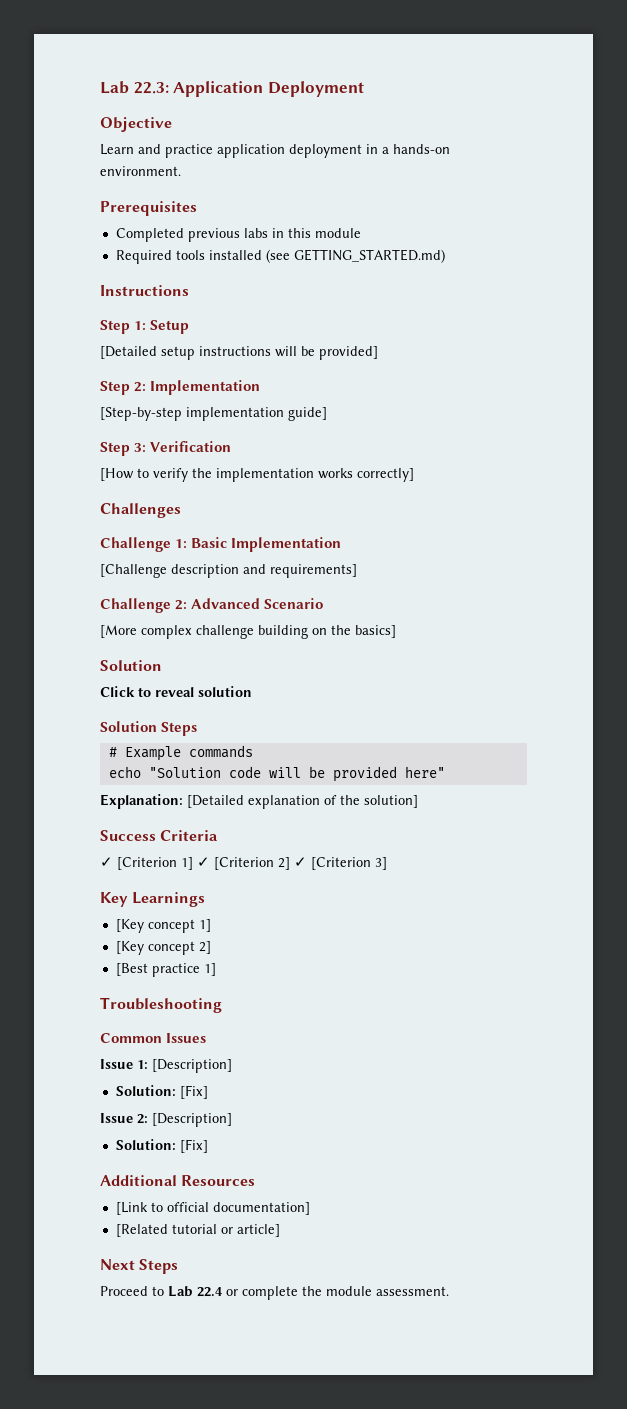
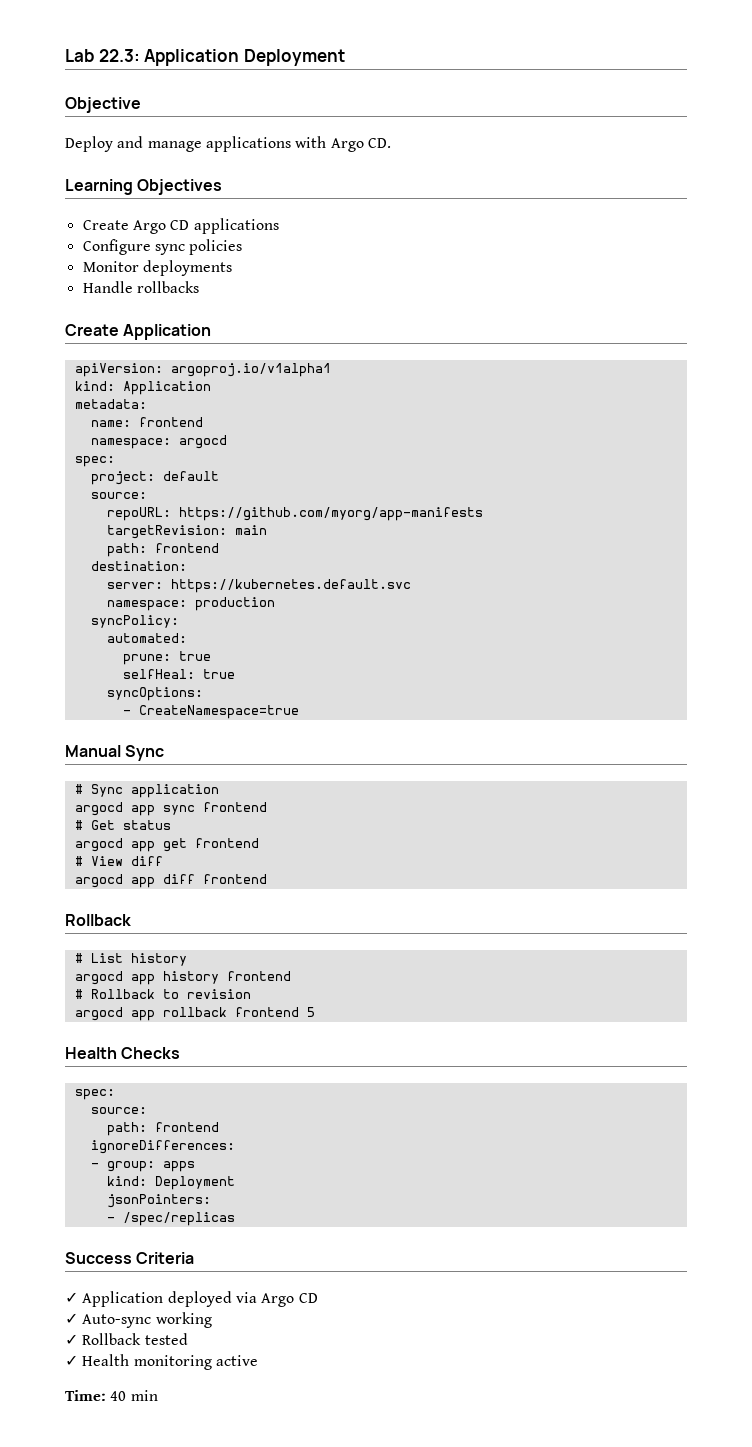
[100,144,450,158] [100,166,181,176] [100,201,197,216] [115,228,361,242] [115,249,445,264] [100,285,189,296] [100,320,190,334] [100,346,378,360] [100,380,261,395] [100,407,327,421] [100,441,232,456] [100,468,414,482] [100,503,181,518] [100,537,342,552] [100,564,357,578] [100,598,324,613] [100,625,396,639] [100,660,162,671] [100,686,252,697] [100,721,198,736] [108,745,253,761] [108,766,445,782] [100,794,418,809] [100,830,219,841] [100,857,387,870] [100,892,206,907] [115,919,211,933] [115,941,211,955] [115,963,216,977] [100,997,222,1013] [100,1033,207,1043] [100,1059,232,1073] [115,1085,208,1099] [100,1113,232,1127] [115,1139,208,1153] [100,1175,256,1186] [115,1202,310,1215] [115,1224,280,1237] [100,1259,179,1274] [100,1286,449,1300] Learn and practice application deployment in a hands-on environment. // Prerequisites // Completed previous labs in this module // Required tools installed (see GETTING_STARTED.md) // Instructions // Step 1: Setup // [Detailed setup instructions will be provided] // Step 2: Implementation // [Step-by-step implementation guide] // Step 3: Verification // [How to verify the implementation works correctly] // Challenges // Challenge 1: Basic Implementation // [Challenge description and requirements] // Challenge 2: Advanced Scenario // [More complex challenge building on the basics] // Solution // Click to reveal solution // Solution Steps // # Example commands // echo "Solution code will be provided here" // Explanation: [Detailed explanation of the solution] // Success Criteria // ✓ [Criterion 1] ✓ [Criterion 2] ✓ [Criterion 3] // Key Learnings // [Key concept 1] // [Key concept 2] // [Best practice 1] // Troubleshooting // Common Issues // Issue 1: [Description] // Solution: [Fix] // Issue 2: [Description] // Solution: [Fix] // Additional Resources // [Link to official documentation] // [Related tutorial or article] // Next Steps // Proceed to Lab 22.4 or complete the module assessment. -> [65,136,391,152] [65,179,223,195] [82,218,279,234] [82,239,243,255] [82,260,232,276] [82,281,199,293] [65,324,212,340] [74,363,331,377] [74,381,211,395] [74,399,147,409] [90,417,203,427] [90,435,227,449] [74,456,115,467] [90,471,219,485] [90,492,147,499] [106,507,483,521] [106,525,267,539] [106,543,219,557] [90,561,187,571] [106,579,411,593] [106,597,275,611] [90,615,179,628] [106,633,187,643] [122,651,211,665] [122,669,235,679] [106,687,203,701] [122,705,299,719] [65,745,165,761] [74,784,219,798] [74,802,267,816] [74,820,171,830] [74,838,259,852] [74,856,163,866] [74,874,267,888] [65,914,131,926] [74,953,187,966] [74,971,291,985] [74,989,251,999] [74,1007,315,1021] [65,1047,181,1059] [74,1089,115,1100] [90,1107,147,1114] [106,1122,219,1136] [90,1140,235,1154] [90,1161,195,1172] [106,1176,235,1190] [106,1194,211,1208] [106,1212,235,1226] [65,1252,195,1264] [65,1291,318,1307] [65,1312,212,1328] [65,1333,188,1345] [65,1354,258,1370] [65,1390,158,1401] Deploy and manage applications with Argo CD. // Learning Objectives // Create Argo CD applications // Configure sync policies // Monitor deployments // Handle rollbacks // Create Application // apiVersion: argoproj.io/v1alpha1 // kind: Application // metadata: // name: frontend // namespace: argocd // spec: // project: default // source: // repoURL: https://github.com/myorg/app-manifests // targetRevision: main // path: frontend // destination: // server: https://kubernetes.default.svc // namespace: production // syncPolicy: // automated: // prune: true // selfHeal: true // syncOptions: // - CreateNamespace=true // Manual Sync // # Sync application // argocd app sync frontend // # Get status // argocd app get frontend // # View diff // argocd app diff frontend // Rollback // # List history // argocd app history frontend // # Rollback to revision // argocd app rollback frontend 5 // Health Checks // spec: // source: // path: frontend // ignoreDifferences: // - group: apps // kind: Deployment // jsonPointers: // - /spec/replicas // Success Criteria // ✓ Application deployed via Argo CD // ✓ Auto-sync working // ✓ Rollback tested // ✓ Health monitoring active // Time: 40 min

